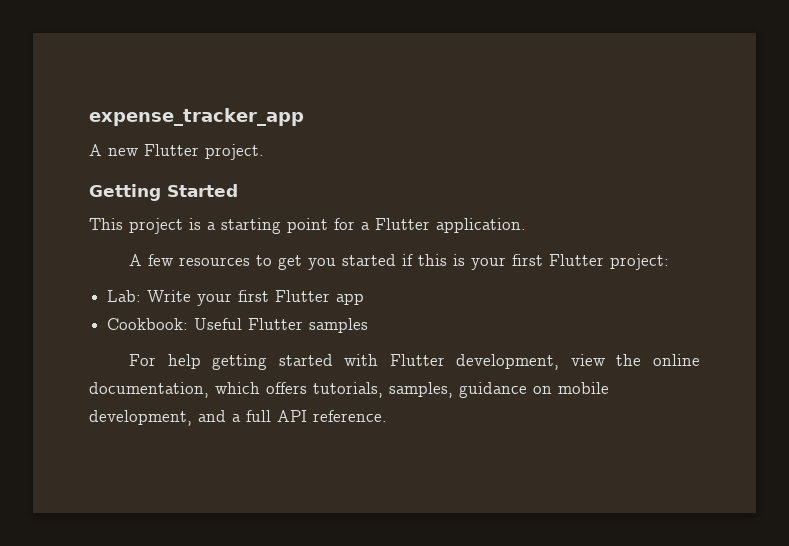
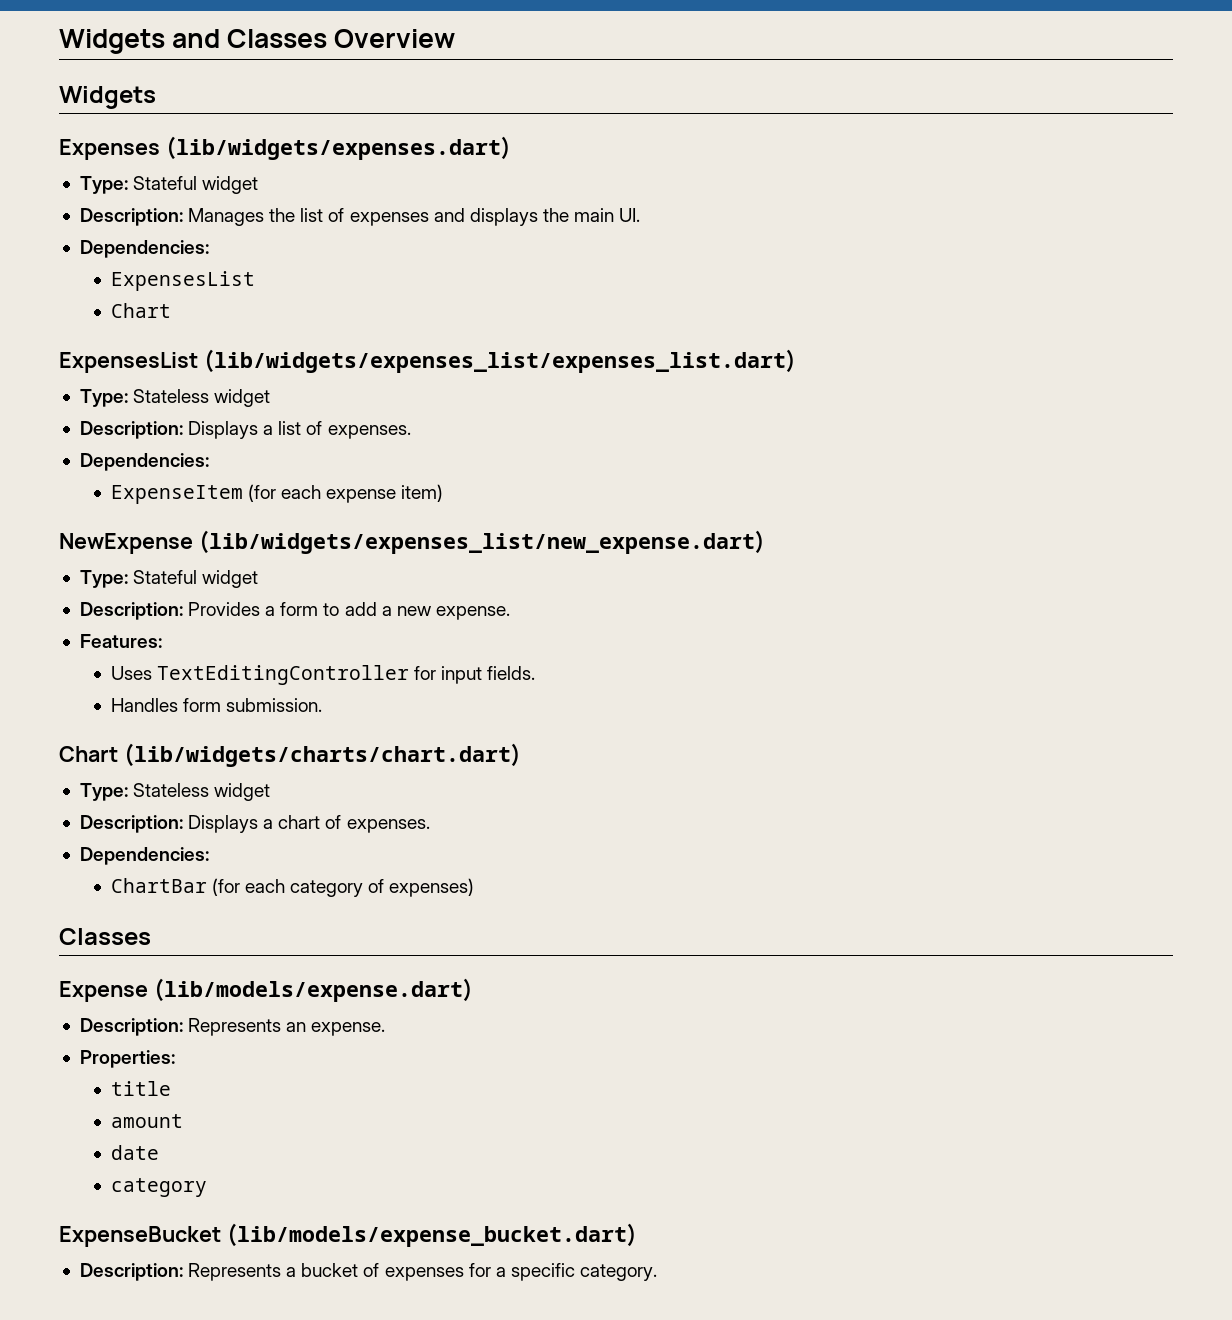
[89,108,304,126] [89,144,264,160] [89,184,238,201] [89,218,526,234] [128,254,669,270] [107,290,365,306] [107,318,369,333] [128,354,700,370] [89,382,609,398] [89,410,387,426] expense_tracker_app // A new Flutter project. // Getting Started // This project is a starting point for a Flutter application. // A few resources to get you started if this is your first Flutter project: // Lab: Write your first Flutter app // Cookbook: Useful Flutter samples // For help getting started with Flutter development, view the online documentation, which offers tutorials, samples, guidance on mobile development, and a full API reference. -> [59,29,456,54] [59,86,156,109] [59,136,511,160] [79,176,259,194] [79,208,641,226] [79,240,209,258] [110,271,255,291] [110,303,171,318] [59,349,796,373] [79,389,271,407] [79,421,411,439] [79,453,209,471] [110,484,444,504] [59,530,765,554] [79,570,259,588] [79,602,510,620] [79,634,162,648] [110,665,536,685] [110,698,322,712] [59,743,521,767] [79,783,271,801] [79,815,430,833] [79,847,209,865] [110,878,475,897] [59,928,151,945] [59,978,473,1002] [79,1018,386,1036] [79,1050,175,1068] [110,1081,171,1096] [110,1114,183,1128] [110,1145,159,1160] [110,1178,207,1197] [59,1223,637,1247] [79,1263,658,1281] Widgets and Classes Overview // Widgets // Expenses (lib/widgets/expenses.dart) // Type: Stateful widget // Description: Manages the list of expenses and displays the main UI. // Dependencies: // ExpensesList // Chart // ExpensesList (lib/widgets/expenses_list/expenses_list.dart) // Type: Stateless widget // Description: Displays a list of expenses. // Dependencies: // ExpenseItem (for each expense item) // NewExpense (lib/widgets/expenses_list/new_expense.dart) // Type: Stateful widget // Description: Provides a form to add a new expense. // Features: // Uses TextEditingController for input fields. // Handles form submission. // Chart (lib/widgets/charts/chart.dart) // Type: Stateless widget // Description: Displays a chart of expenses. // Dependencies: // ChartBar (for each category of expenses) // Classes // Expense (lib/models/expense.dart) // Description: Represents an expense. // Properties: // title // amount // date // category // ExpenseBucket (lib/models/expense_bucket.dart) // Description: Represents a bucket of expenses for a specific category.

